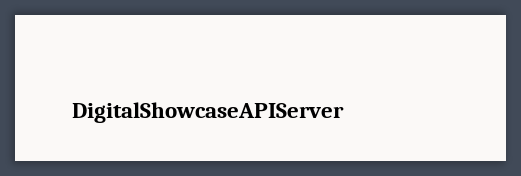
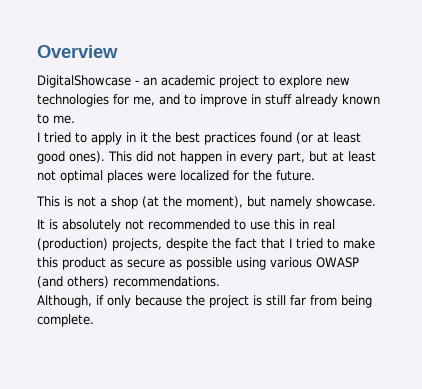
[72,102,344,123] DigitalShowcaseAPIServer -> [37,45,118,58] [37,75,350,88] [37,94,380,107] [37,113,75,124] [37,132,361,145] [37,151,376,164] [37,170,315,183] [36,196,376,209] [37,219,335,232] [37,238,375,251] [37,257,359,270] [37,276,220,288] [37,295,372,308] [37,314,94,327] Overview // DigitalShowcase - an academic project to explore new technologies for me, and to improve in stuff already known to me. // I tried to apply in it the best practices found (or at least good ones). This did not happen in every part, but at least not optimal places were localized for the future. // This is not a shop (at the moment), but namely showcase. // It is absolutely not recommended to use this in real (production) projects, despite the fact that I tried to make this product as secure as possible using various OWASP (and others) recommendations. // Although, if only because the project is still far from being complete.

